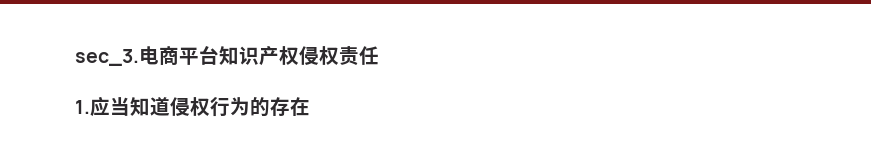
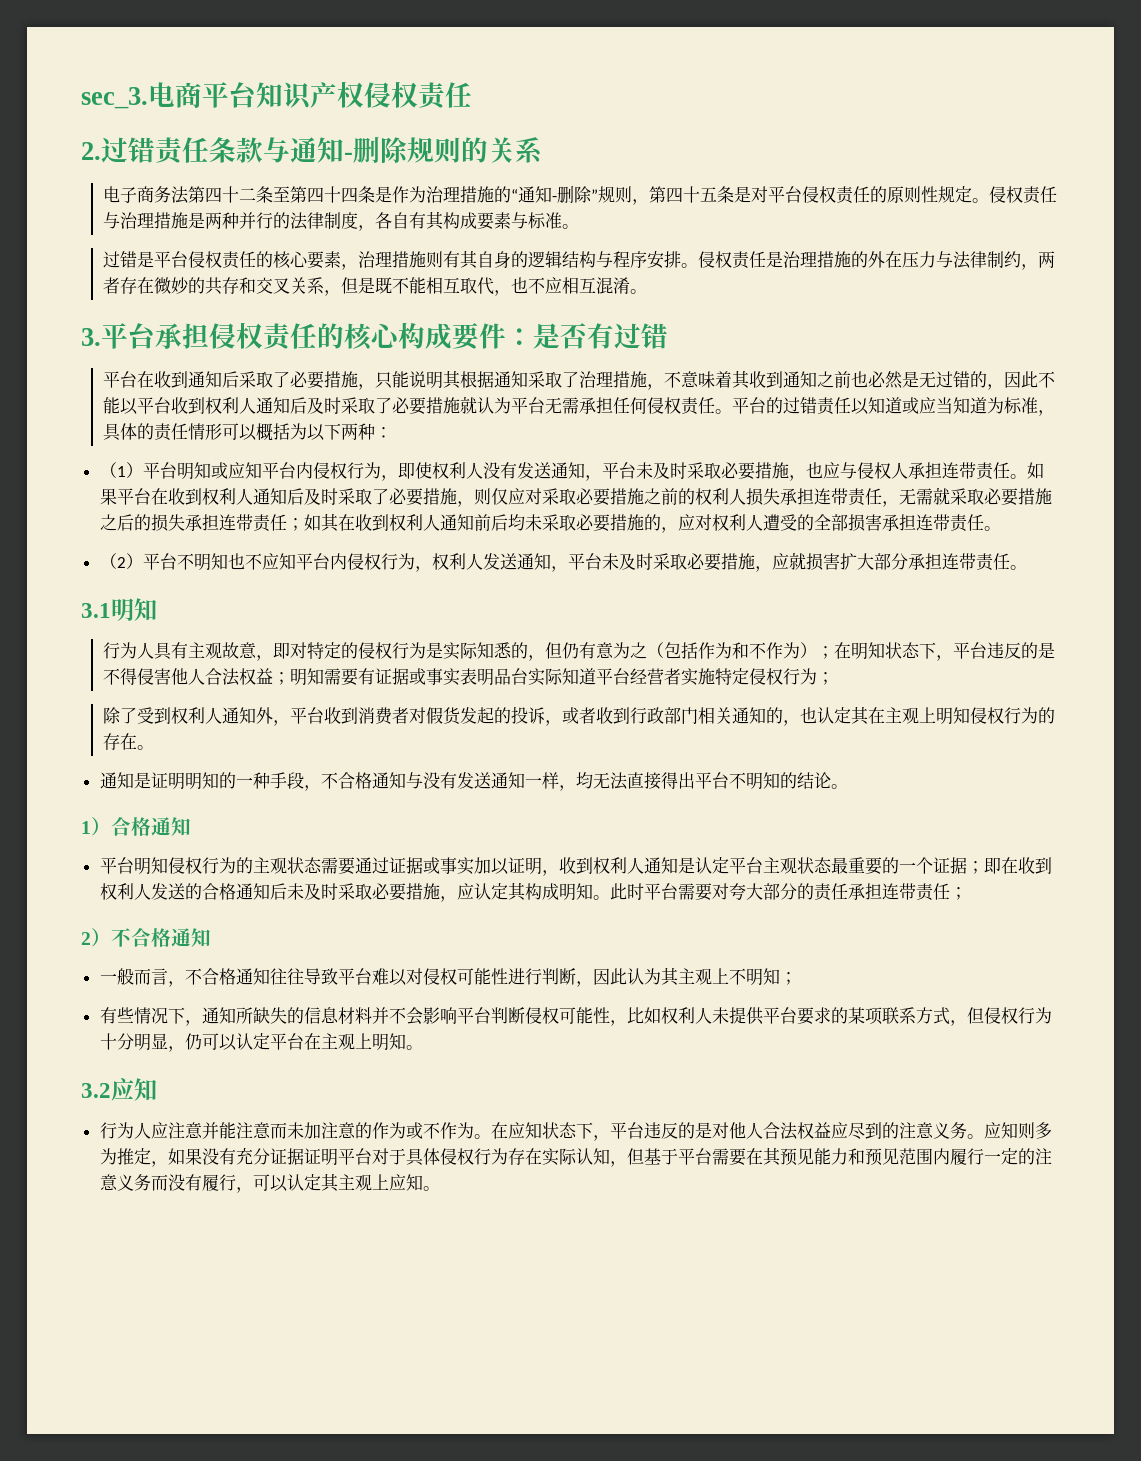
[75,96,310,117] 1.应当知道侵权行为的存在 -> [81,137,542,165] [102,185,1057,205] [102,211,579,231] [102,250,1055,270] [102,277,647,296] [81,322,668,351] [102,370,1055,390] [102,396,1055,416] [102,423,392,441] [99,462,1044,481] [99,487,1052,507] [99,513,1001,533] [99,552,1027,572] [81,598,157,621] [102,642,1055,661] [102,668,834,686] [102,706,1055,726] [102,733,154,750] [99,772,848,791] [81,817,191,836] [99,857,1052,876] [99,882,967,902] [81,928,211,947] [99,967,797,987] [99,1007,1052,1026] [99,1033,423,1052] [81,1078,157,1101] [99,1122,1052,1141] [99,1147,1052,1167] [99,1173,440,1193] 2.过错责任条款与通知-删除规则的关系 // 电子商务法第四十二条至第四十四条是作为治理措施的“通知-删除”规则，第四十五条是对平台侵权责任的原则性规定。侵权责任与治理措施是两种并行的法律制度，各自有其构成要素与标准。 // 过错是平台侵权责任的核心要素，治理措施则有其自身的逻辑结构与程序安排。侵权责任是治理措施的外在压力与法律制约，两者存在微妙的共存和交叉关系，但是既不能相互取代，也不应相互混淆。 // 3.平台承担侵权责任的核心构成要件：是否有过错 // 平台在收到通知后采取了必要措施，只能说明其根据通知采取了治理措施，不意味着其收到通知之前也必然是无过错的，因此不能以平台收到权利人通知后及时采取了必要措施就认为平台无需承担任何侵权责任。平台的过错责任以知道或应当知道为标准，具体的责任情形可以概括为以下两种： // （1）平台明知或应知平台内侵权行为，即使权利人没有发送通知，平台未及时采取必要措施，也应与侵权人承担连带责任。如果平台在收到权利人通知后及时采取了必要措施，则仅应对采取必要措施之前的权利人损失承担连带责任，无需就采取必要措施之后的损失承担连带责任；如其在收到权利人通知前后均未采取必要措施的，应对权利人遭受的全部损害承担连带责任。 // （2）平台不明知也不应知平台内侵权行为，权利人发送通知，平台未及时采取必要措施，应就损害扩大部分承担连带责任。 // 3.1明知 // 行为人具有主观故意，即对特定的侵权行为是实际知悉的，但仍有意为之（包括作为和不作为）；在明知状态下，平台违反的是不得侵害他人合法权益；明知需要有证据或事实表明品台实际知道平台经营者实施特定侵权行为； // 除了受到权利人通知外，平台收到消费者对假货发起的投诉，或者收到行政部门相关通知的，也认定其在主观上明知侵权行为的存在。 // 通知是证明明知的一种手段，不合格通知与没有发送通知一样，均无法直接得出平台不明知的结论。 // 1）合格通知 // 平台明知侵权行为的主观状态需要通过证据或事实加以证明，收到权利人通知是认定平台主观状态最重要的一个证据；即在收到权利人发送的合格通知后未及时采取必要措施，应认定其构成明知。此时平台需要对夸大部分的责任承担连带责任； // 2）不合格通知 // 一般而言，不合格通知往往导致平台难以对侵权可能性进行判断，因此认为其主观上不明知； // 有些情况下，通知所缺失的信息材料并不会影响平台判断侵权可能性，比如权利人未提供平台要求的某项联系方式，但侵权行为十分明显，仍可以认定平台在主观上明知。 // 3.2应知 // 行为人应注意并能注意而未加注意的作为或不作为。在应知状态下，平台违反的是对他人合法权益应尽到的注意义务。应知则多为推定，如果没有充分证据证明平台对于具体侵权行为存在实际认知，但基于平台需要在其预见能力和预见范围内履行一定的注意义务而没有履行，可以认定其主观上应知。

